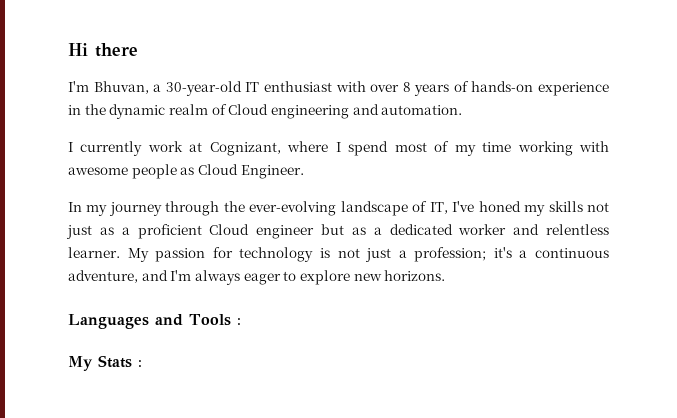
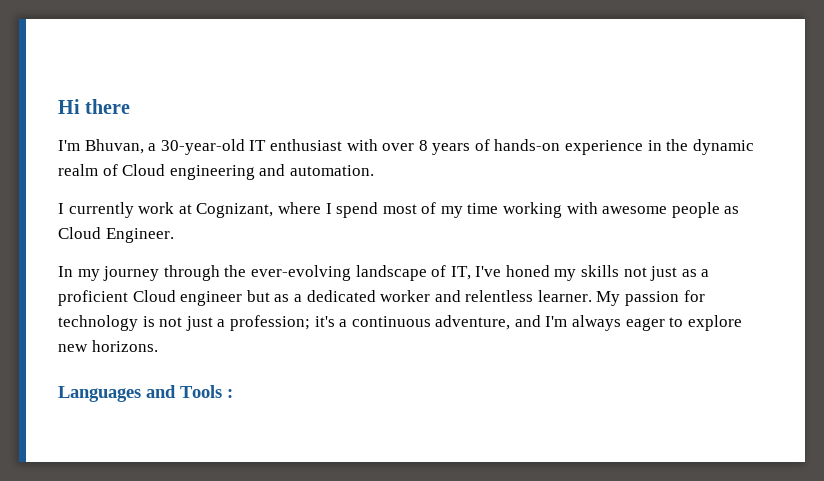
[68,355,142,371] // My Stats : -> (233, 393) none

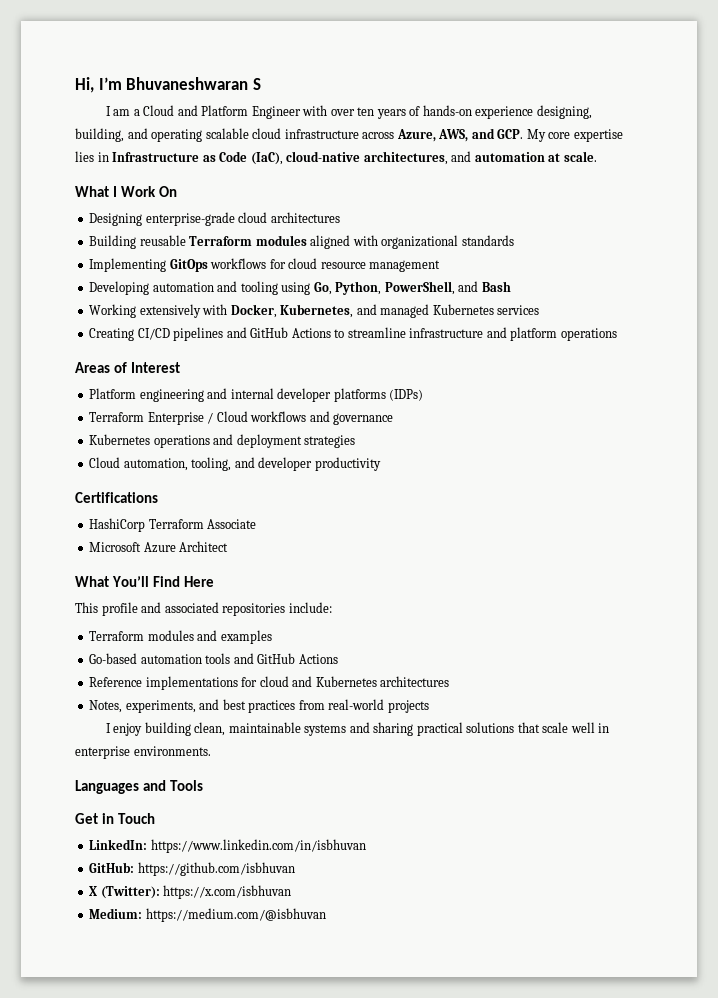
[58,99,131,114] [58,139,342,155] Hi there // I'm Bhuvan, a 30-year-old IT enthusiast -> [75,77,261,93] [105,105,301,119] Hi, I’m Bhuvaneshwaran S // I am a Cloud and Platform Engineer
[418,140,428,151] 8 -> [357,107,375,116] ten
[647,139,754,155] [58,164,374,180] [58,202,740,218] [58,227,174,243] [58,265,710,281] [58,290,705,306] [58,315,742,331] [58,340,158,352] [58,385,233,402] in the dynamic realm of Cloud engineering and automation. // I currently work at Cognizant, where I spend most of my time working with awesome people as Cloud Engineer. // In my journey through the ever-evolving landscape of IT, I've honed my skills not just as a proficient Cloud engineer but as a dedicated worker and relentless learner. My passion for technology is not just a profession; it's a continuous adventure, and I'm always eager to explore new horizons. // Languages and Tools : -> [536,105,592,119] [75,128,623,142] [75,151,597,165] [75,186,178,197] [89,212,340,226] [89,235,514,249] [89,258,441,272] [89,281,511,295] [89,304,540,318] [89,327,617,341] [75,362,181,373] [89,388,424,402] [89,411,394,425] [89,434,356,448] [89,457,381,471] [75,492,158,503] [89,518,257,532] [89,541,229,553] [75,576,215,587] [75,602,332,616] [89,630,272,644] [89,653,338,664] [89,676,450,690] [89,699,429,713] [105,722,610,736] [75,746,211,759] [75,780,204,794] [75,813,156,824] [89,839,366,853] [89,862,295,876] [89,885,292,899] [89,908,326,922] designing, building, and operating scalable cloud infrastructure across Azure, AWS, and GCP. My core expertise lies in Infrastructure as Code (IaC), cloud-native architectures, and automation at scale. // What I Work On // Designing enterprise-grade cloud architectures // Building reusable Terraform modules aligned with organizational standards // Implementing GitOps workflows for cloud resource management // Developing automation and tooling using Go, Python, PowerShell, and Bash // Working extensively with Docker, Kubernetes, and managed Kubernetes services // Creating CI/CD pipelines and GitHub Actions to streamline infrastructure and platform operations // Areas of Interest // Platform engineering and internal developer platforms (IDPs) // Terraform Enterprise / Cloud workflows and governance // Kubernetes operations and deployment strategies // Cloud automation, tooling, and developer productivity // Certifications // HashiCorp Terraform Associate // Microsoft Azure Architect // What You’ll Find Here // This profile and associated repositories include: // Terraform modules and examples // Go-based automation tools and GitHub Actions // Reference implementations for cloud and Kubernetes architectures // Notes, experiments, and best practices from real-world projects // I enjoy building clean, maintainable systems and sharing practical solutions that scale well in enterprise environments. // Languages and Tools // Get in Touch // LinkedIn: https://www.linkedin.com/in/isbhuvan // GitHub: https://github.com/isbhuvan // X (Twitter): https://x.com/isbhuvan // Medium: https://medium.com/@isbhuvan

